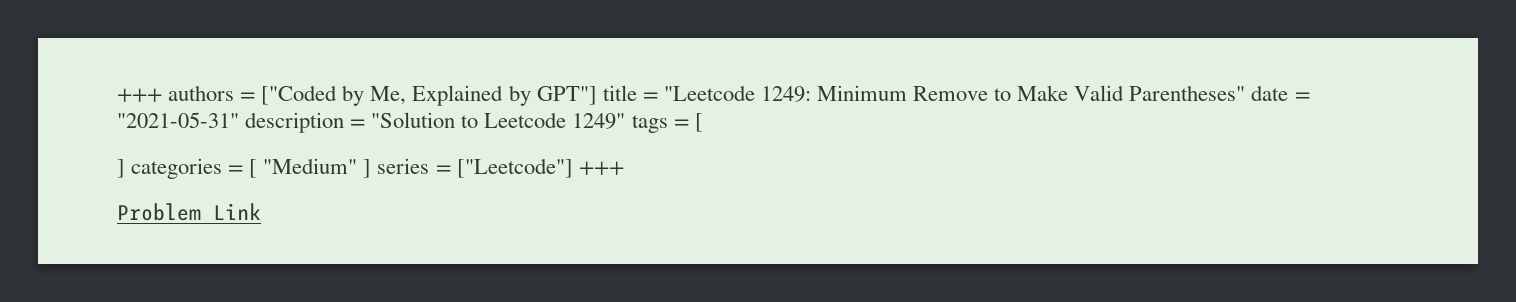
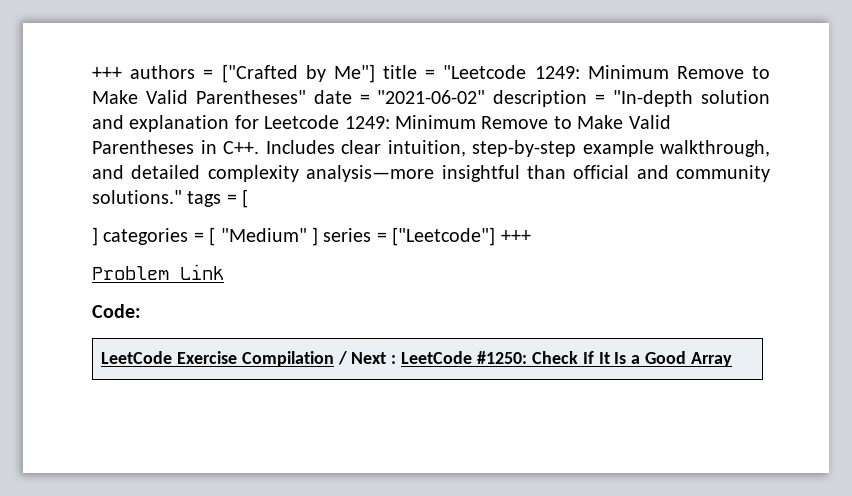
[261,85,597,106] ["Coded by Me, Explained by GPT"] -> [221,64,375,83] ["Crafted by Me"]
[117,112,239,128] "2021-05-31" -> [377,90,486,104] "2021-06-02"
[371,112,626,129] "Solution to Leetcode 1249" -> [613,90,771,107] [92,115,671,132] [92,140,770,157] [92,165,770,182] [92,190,182,204] "In-depth solution and explanation for Leetcode 1249: Minimum Remove to Make Valid Parentheses in C++. Includes clear intuition, step-by-step example walkthrough, and detailed complexity analysis—more insightful than official and community solutions."
(261, 211) none -> [92,304,141,318] [100,351,732,367] // Code: // LeetCode Exercise Compilation / Next : LeetCode #1250: Check If It Is a Good Array

